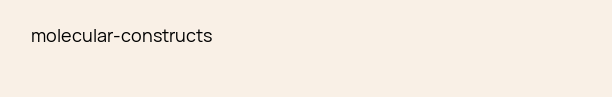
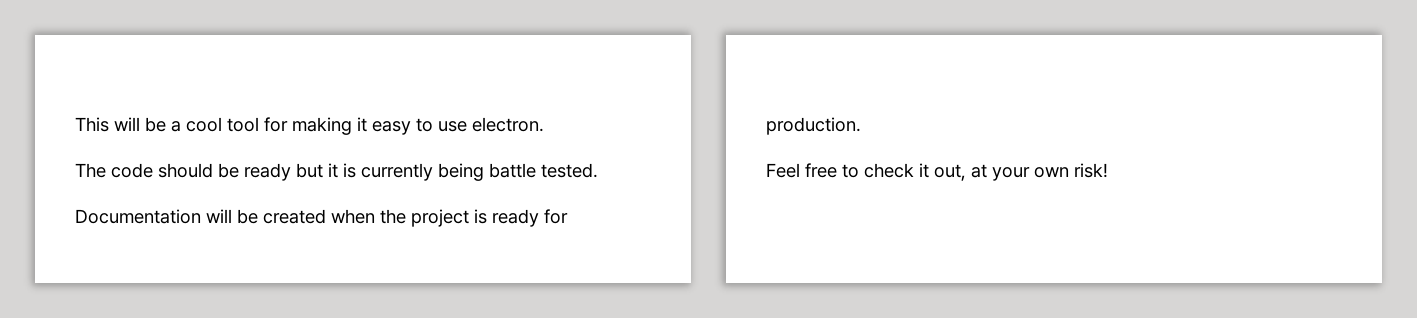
[31,29,212,42] molecular-constructs -> [75,117,544,135] [75,163,598,181] [75,209,568,227] [766,117,861,135] [766,163,1108,181] This will be a cool tool for making it easy to use electron. // The code should be ready but it is currently being battle tested. // Documentation will be created when the project is ready for production. // Feel free to check it out, at your own risk!

